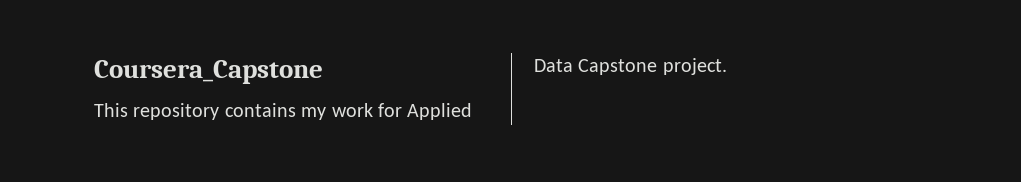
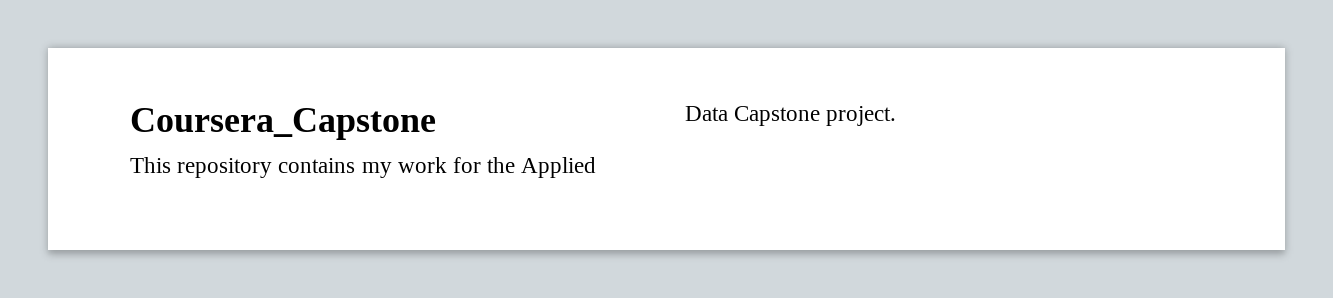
(402, 110) none -> [487,157,516,173] the

